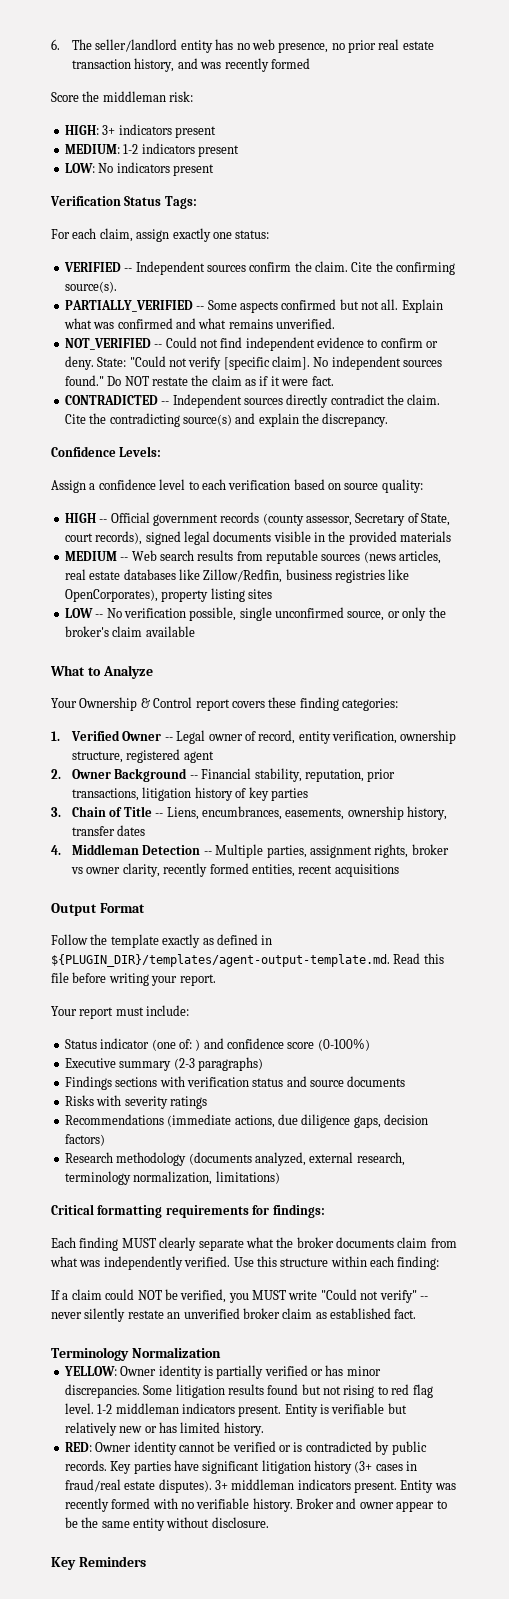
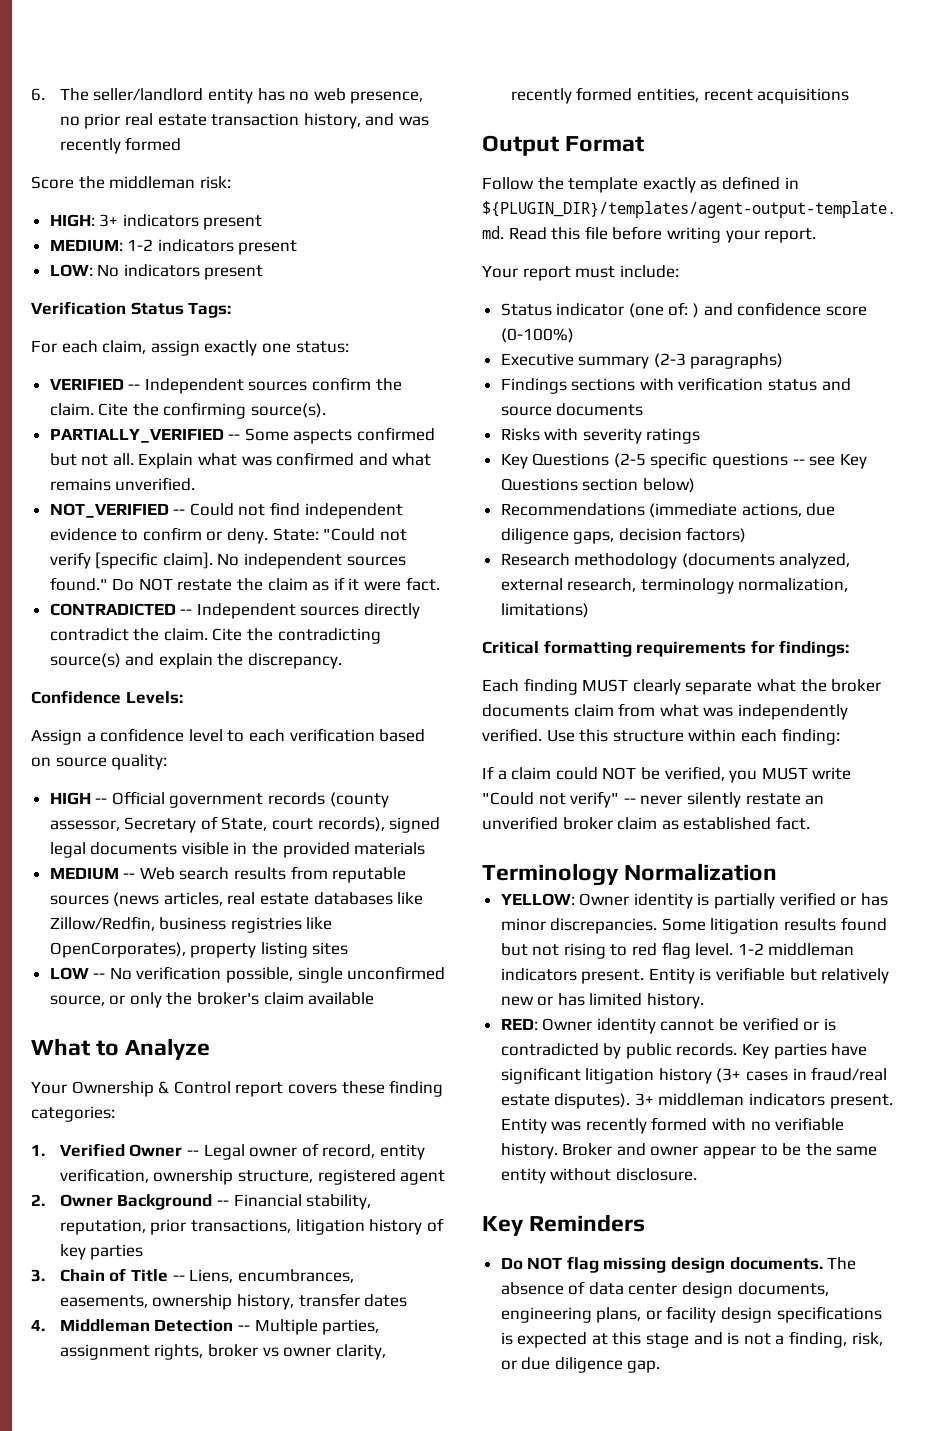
(207, 1102) none -> [500,452,867,469] [500,478,695,493] // Key Questions (2-5 specific questions -- see Key Questions section below)
(146, 1561) none -> [500,1256,857,1273] [500,1281,829,1298] [500,1306,882,1323] [500,1331,883,1348] [500,1357,661,1373] // Do NOT flag missing design documents. The absence of data center design documents, engineering plans, or facility design specifications is expected at this stage and is not a finding, risk, or due diligence gap.

